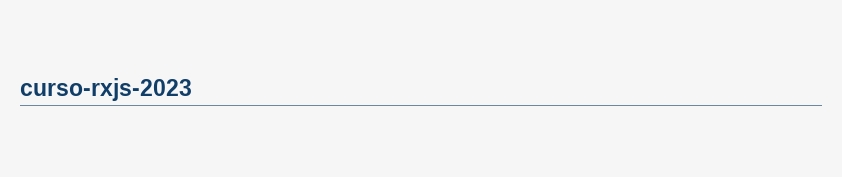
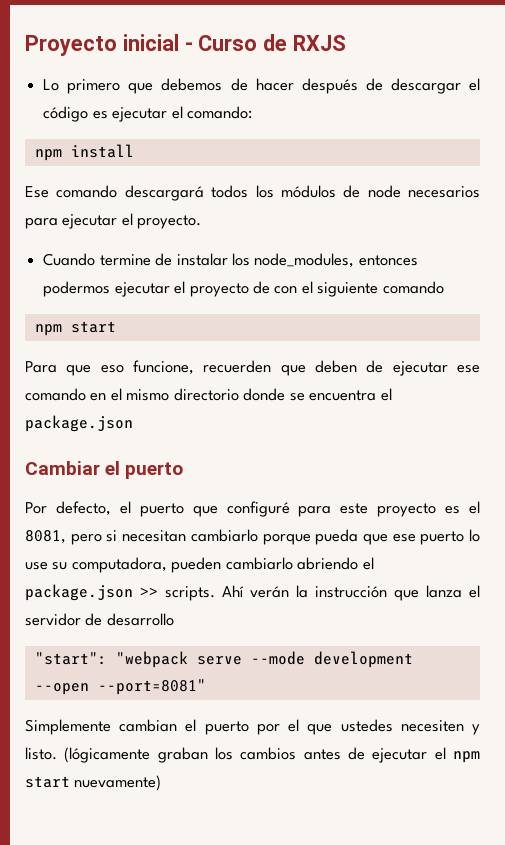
[20,78,192,101] curso-rxjs-2023 -> [25,34,347,56] [43,78,480,94] [43,106,252,122] [34,144,134,161] [25,185,480,201] [25,213,202,229] [43,253,418,268] [43,281,444,297] [34,321,116,336] [25,360,480,376] [25,388,392,401] [25,415,133,432] [25,461,184,479] [25,501,480,517] [25,529,480,545] [25,557,374,573] [25,584,480,601] [25,613,174,626] [34,651,413,668] [34,679,206,695] [25,719,481,735] [25,747,480,763] [25,775,162,791] Proyecto inicial - Curso de RXJS // Lo primero que debemos de hacer después de descargar el código es ejecutar el comando: // npm install // Ese comando descargará todos los módulos de node necesarios para ejecutar el proyecto. // Cuando termine de instalar los node_modules, entonces podermos ejecutar el proyecto de con el siguiente comando // npm start // Para que eso funcione, recuerden que deben de ejecutar ese comando en el mismo directorio donde se encuentra el package.json // Cambiar el puerto // Por defecto, el puerto que configuré para este proyecto es el 8081, pero si necesitan cambiarlo porque pueda que ese puerto lo use su computadora, pueden cambiarlo abriendo el package.json >> scripts. Ahí verán la instrucción que lanza el servidor de desarrollo // "start": "webpack serve --mode development --open --port=8081" // Simplemente cambian el puerto por el que ustedes necesiten y listo. (lógicamente graban los cambios antes de ejecutar el npm start nuevamente)

